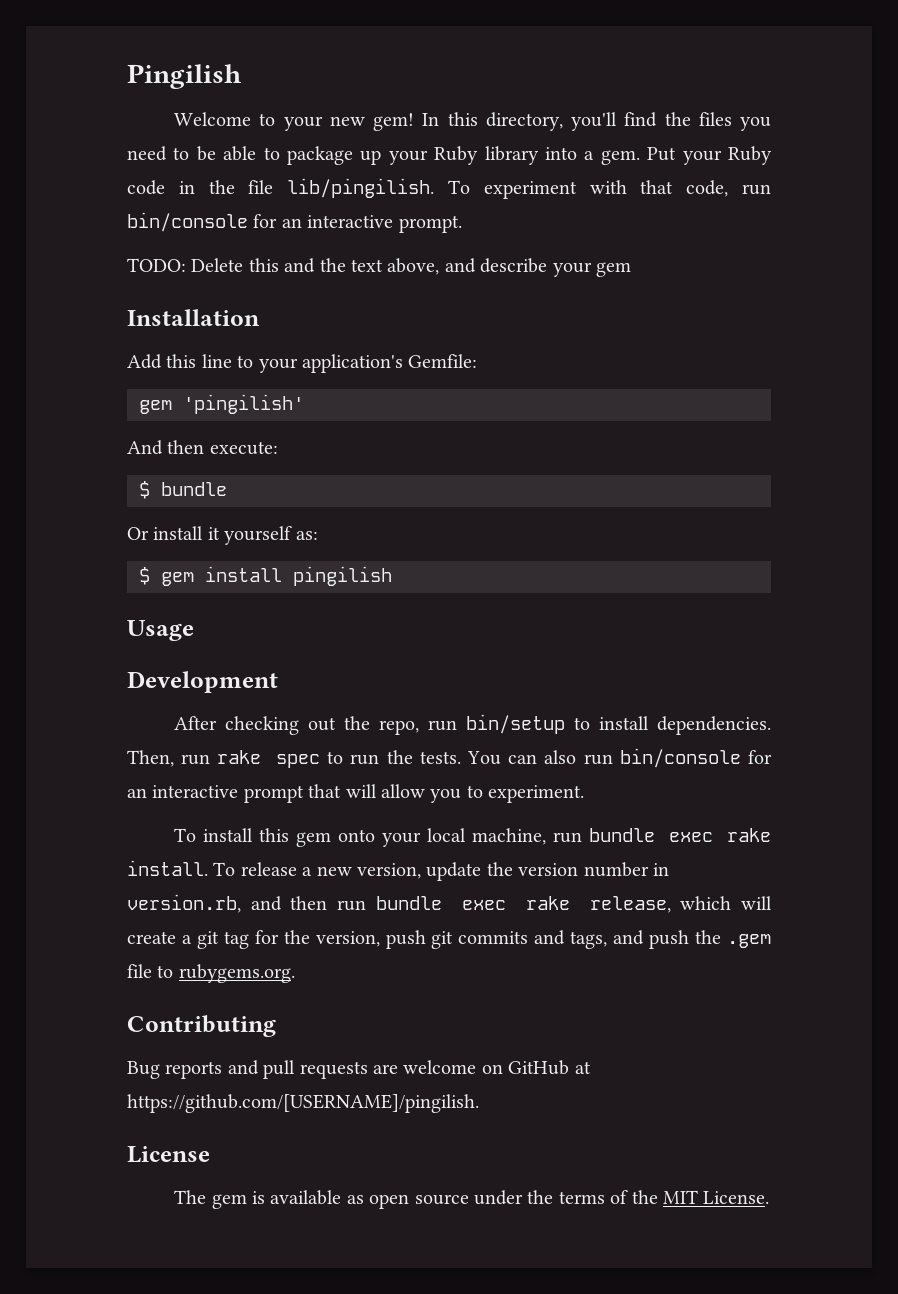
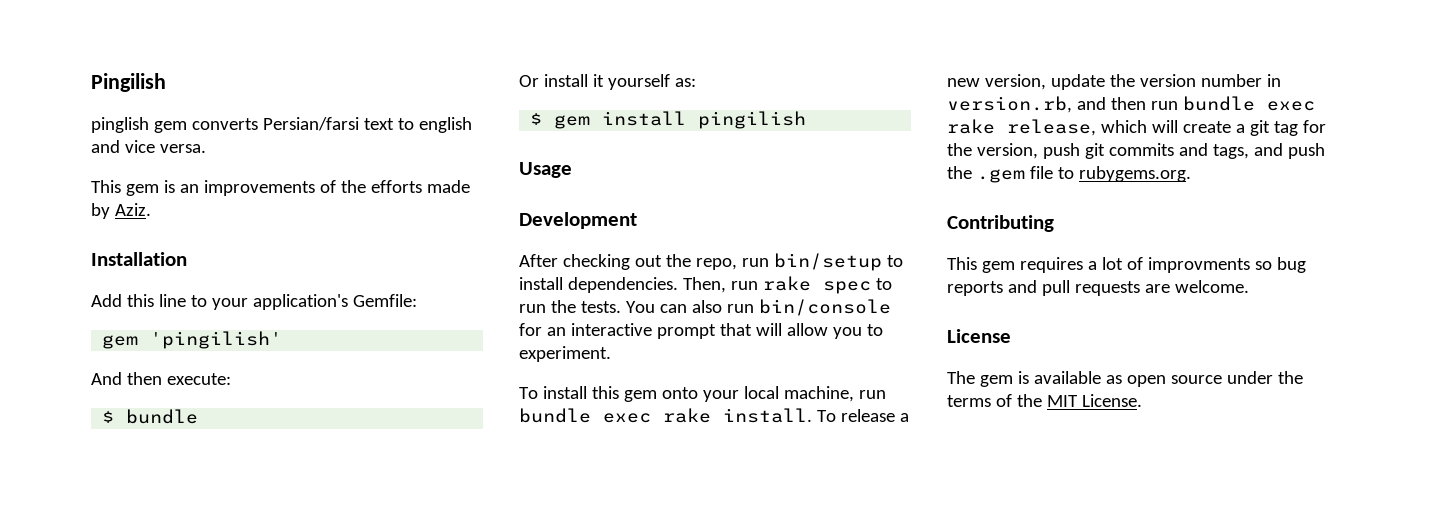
[174,112,771,131] [127,146,772,165] [127,178,771,199] [127,212,462,233] [127,258,631,277] Welcome to your new gem! In this directory, you'll find the files you need to be able to package up your Ruby library into a gem. Put your Ruby code in the file lib/pingilish. To experiment with that code, run bin/console for an interactive prompt. // TODO: Delete this and the text above, and describe your gem -> [91,117,472,133] [91,140,206,153] [91,180,470,196] [91,203,151,219] pinglish gem converts Persian/farsi text to english and vice versa. // This gem is an improvements of the efforts made by Aziz.
[127,1061,160,1079] Bug -> [947,257,1306,273] This gem requires a lot of improvments so bug
[403,1060,591,1075] [127,1094,479,1113] welcome on GitHub at https://github.com/[USERNAME]/pingilish. -> [1174,280,1249,293] welcome.

